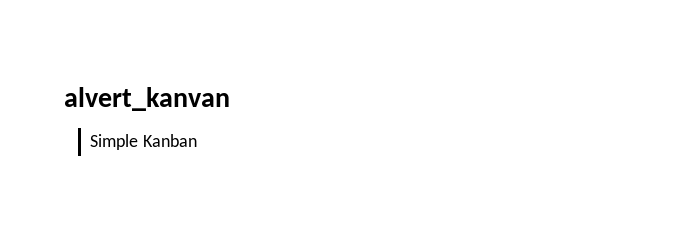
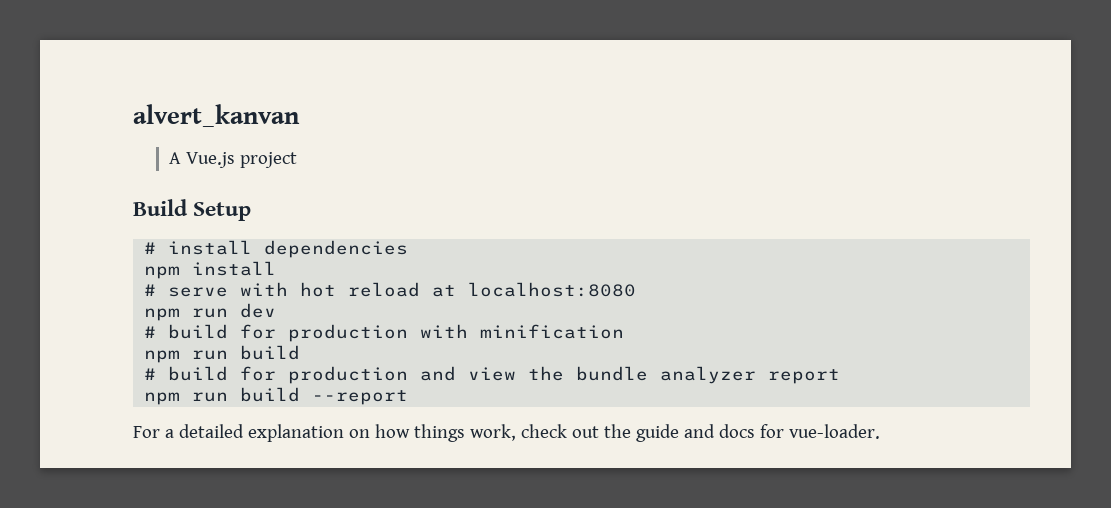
[90,134,198,150] Simple Kanban -> [168,152,297,168] [133,199,252,221] [144,240,409,258] [144,261,277,279] [144,282,637,297] [144,303,277,321] [144,324,625,342] [144,345,301,363] [144,366,841,384] [144,387,409,405] [133,424,880,442] A Vue.js project // Build Setup // # install dependencies // npm install // # serve with hot reload at localhost:8080 // npm run dev // # build for production with minification // npm run build // # build for production and view the bundle analyzer report // npm run build --report // For a detailed explanation on how things work, check out the guide and docs for vue-loader.

